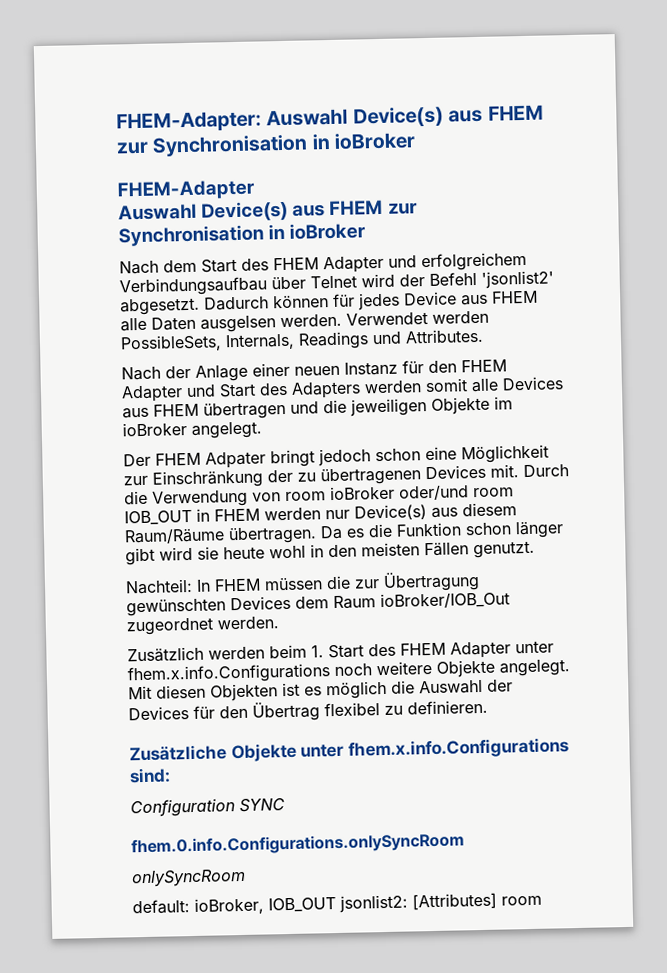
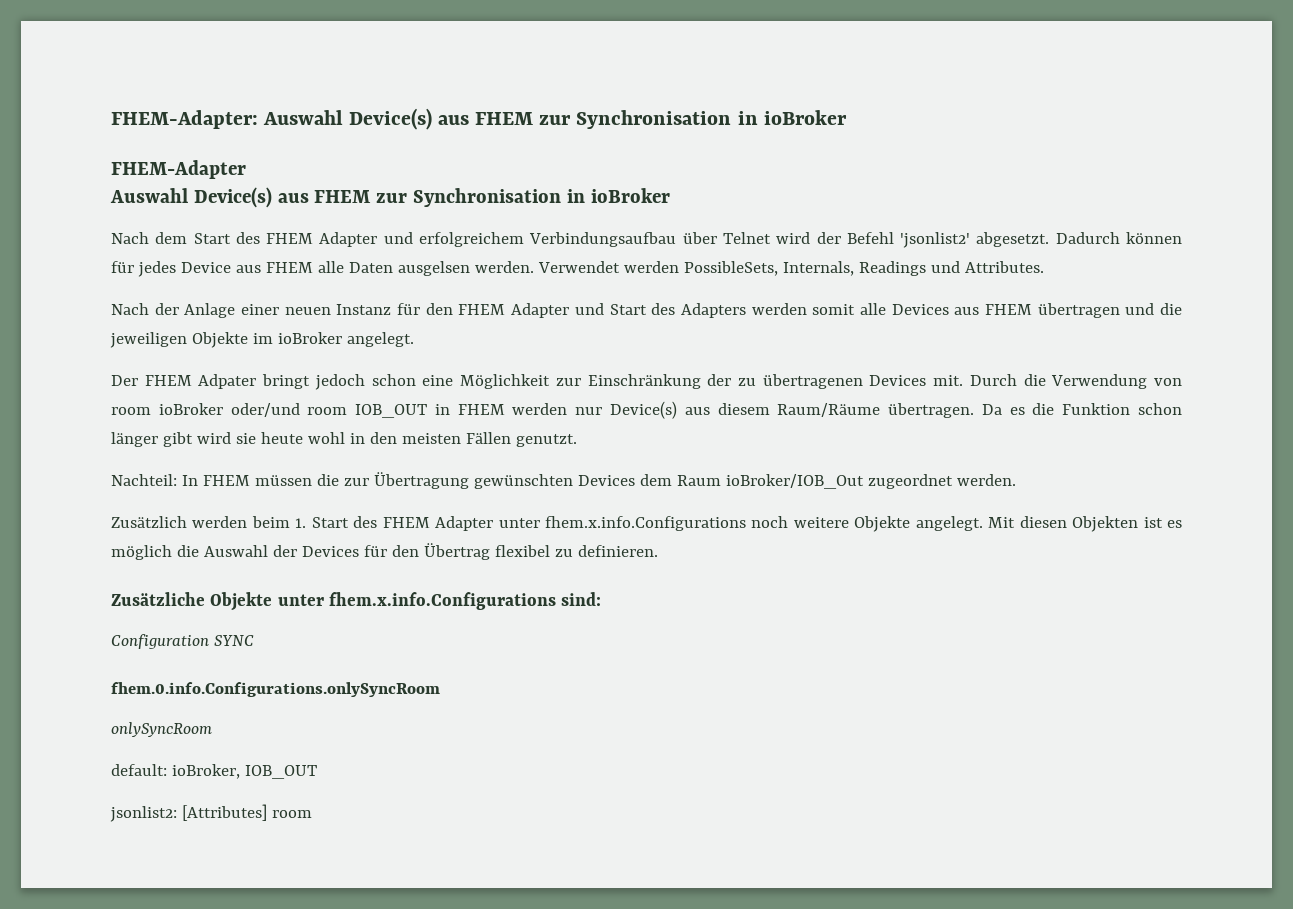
(336, 905) none -> (317, 772) //

